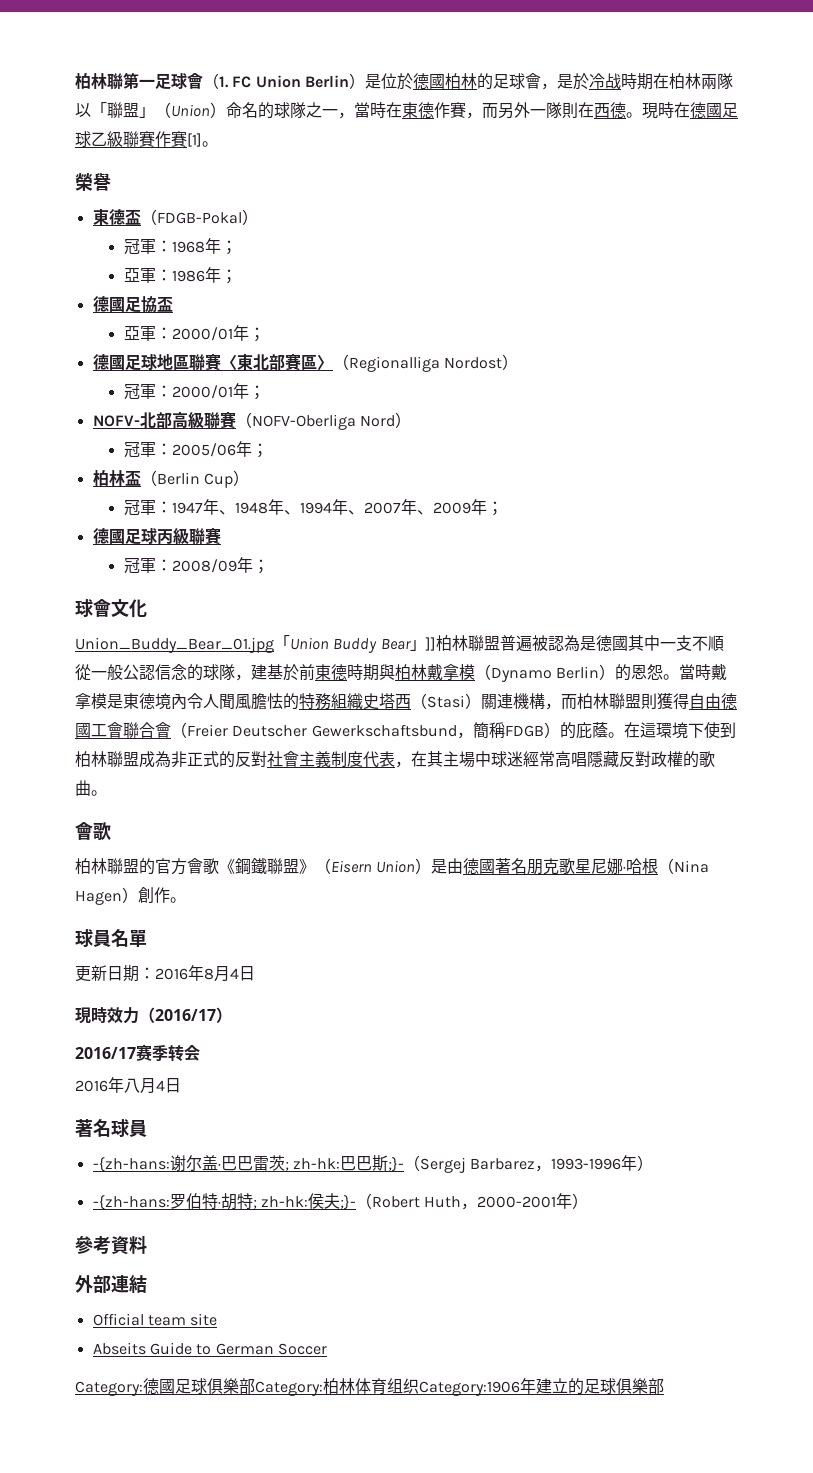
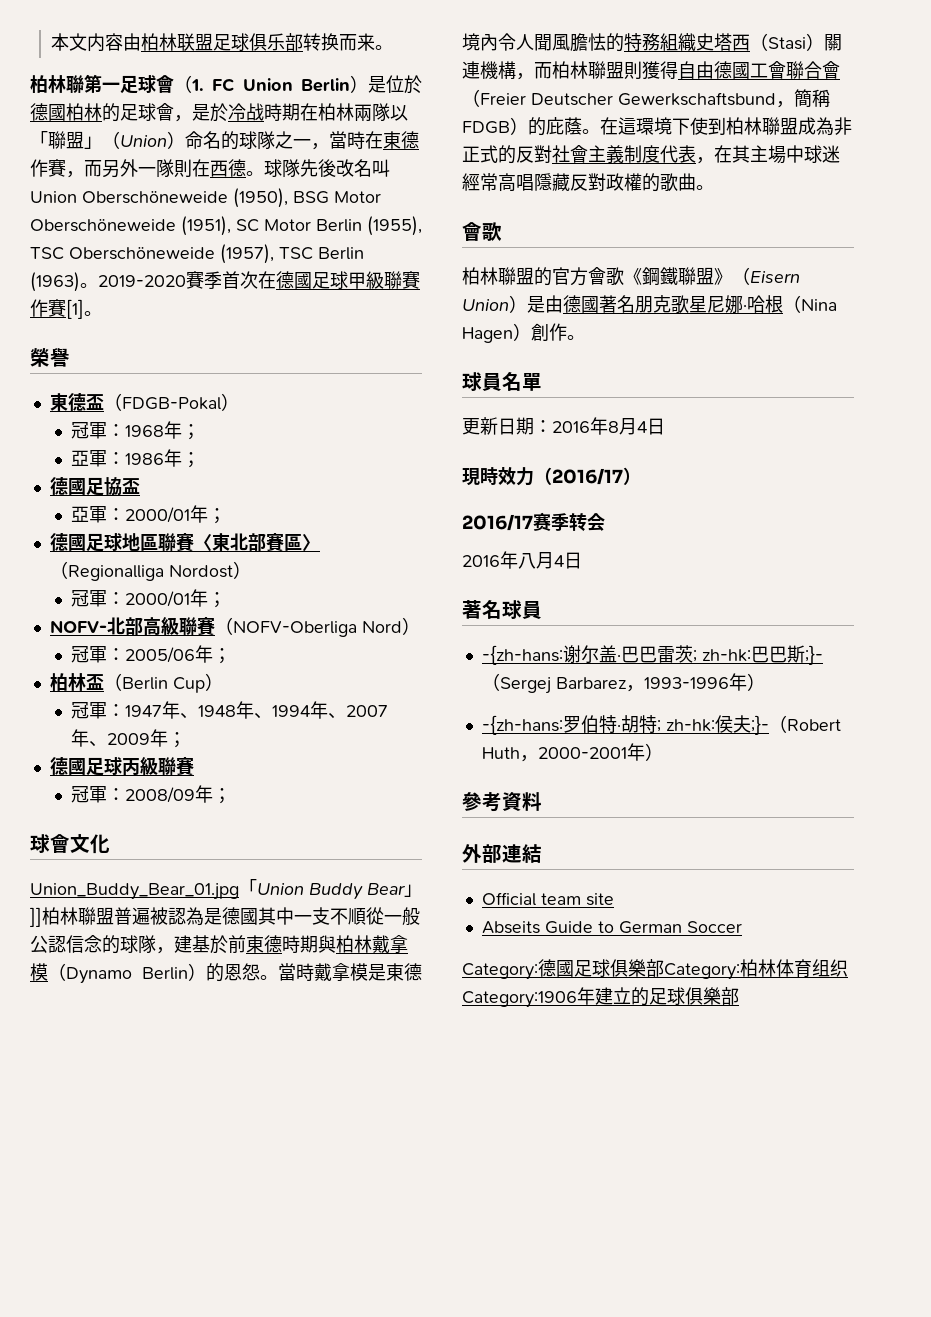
(75, 81) none -> [51,33,394,52] 本文内容由柏林联盟足球俱乐部转换而来。 //
[642,102,674,119] 現時 -> [264,159,390,178] [30,188,381,208] [30,216,422,236] [30,244,364,264] [30,271,258,292] 球隊先後改名叫Union Oberschöneweide (1950), BSG Motor Oberschöneweide (1951), SC Motor Berlin (1955), TSC Oberschöneweide (1957), TSC Berlin (1963)。2019-2020賽季首次
[91,132,107,146] 乙 -> [348,272,366,289] 甲

